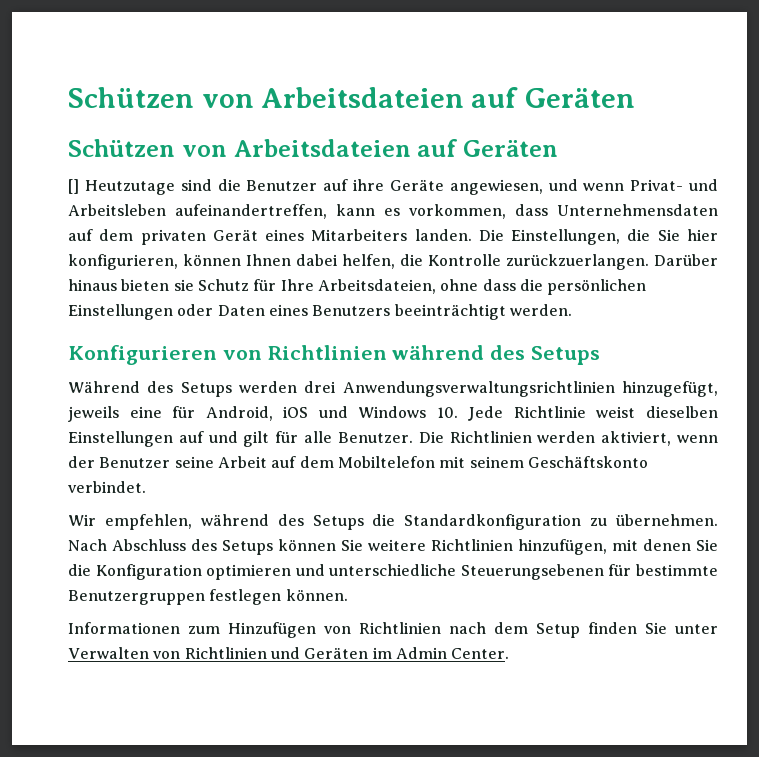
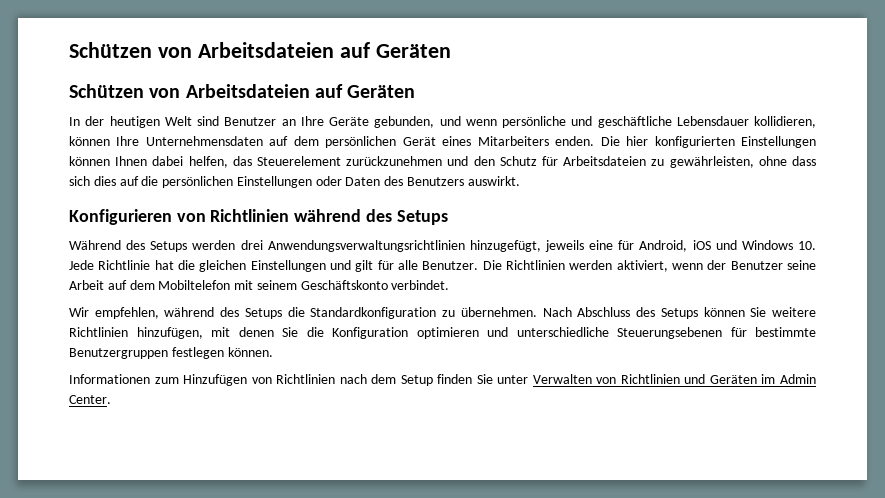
[68,179,718,195] [68,204,548,219] [] Heutzutage sind die Benutzer auf ihre Geräte angewiesen, und wenn Privat- und Arbeitsleben aufeinandertreffen, kann es vorkommen, dass -> [69,116,816,128] [69,136,140,146] In der heutigen Welt sind Benutzer an Ihre Geräte gebunden, und wenn persönliche und geschäftliche Lebensdauer kollidieren, können Ihre
[140,229,206,245] privaten -> [325,136,397,148] persönlichen
[414,229,718,245] [68,254,718,270] [68,279,516,294] landen. Die Einstellungen, die Sie hier konfigurieren, können Ihnen dabei helfen, die Kontrolle zurückzuerlangen. Darüber hinaus bieten sie Schutz für Ihre Arbeitsdateien, ohne dass -> [555,136,816,148] [69,156,817,168] [69,176,139,186] enden. Die hier konfigurierten Einstellungen können Ihnen dabei helfen, das Steuerelement zurückzunehmen und den Schutz für Arbeitsdateien zu gewährleisten, ohne dass sich dies auf
[268,304,572,320] eines Benutzers beeinträchtigt werden. -> [384,176,520,186] des Benutzers auswirkt.
[596,406,718,418] [68,431,204,447] weist dieselben Einstellungen auf -> [154,260,326,272] hat die gleichen Einstellungen

